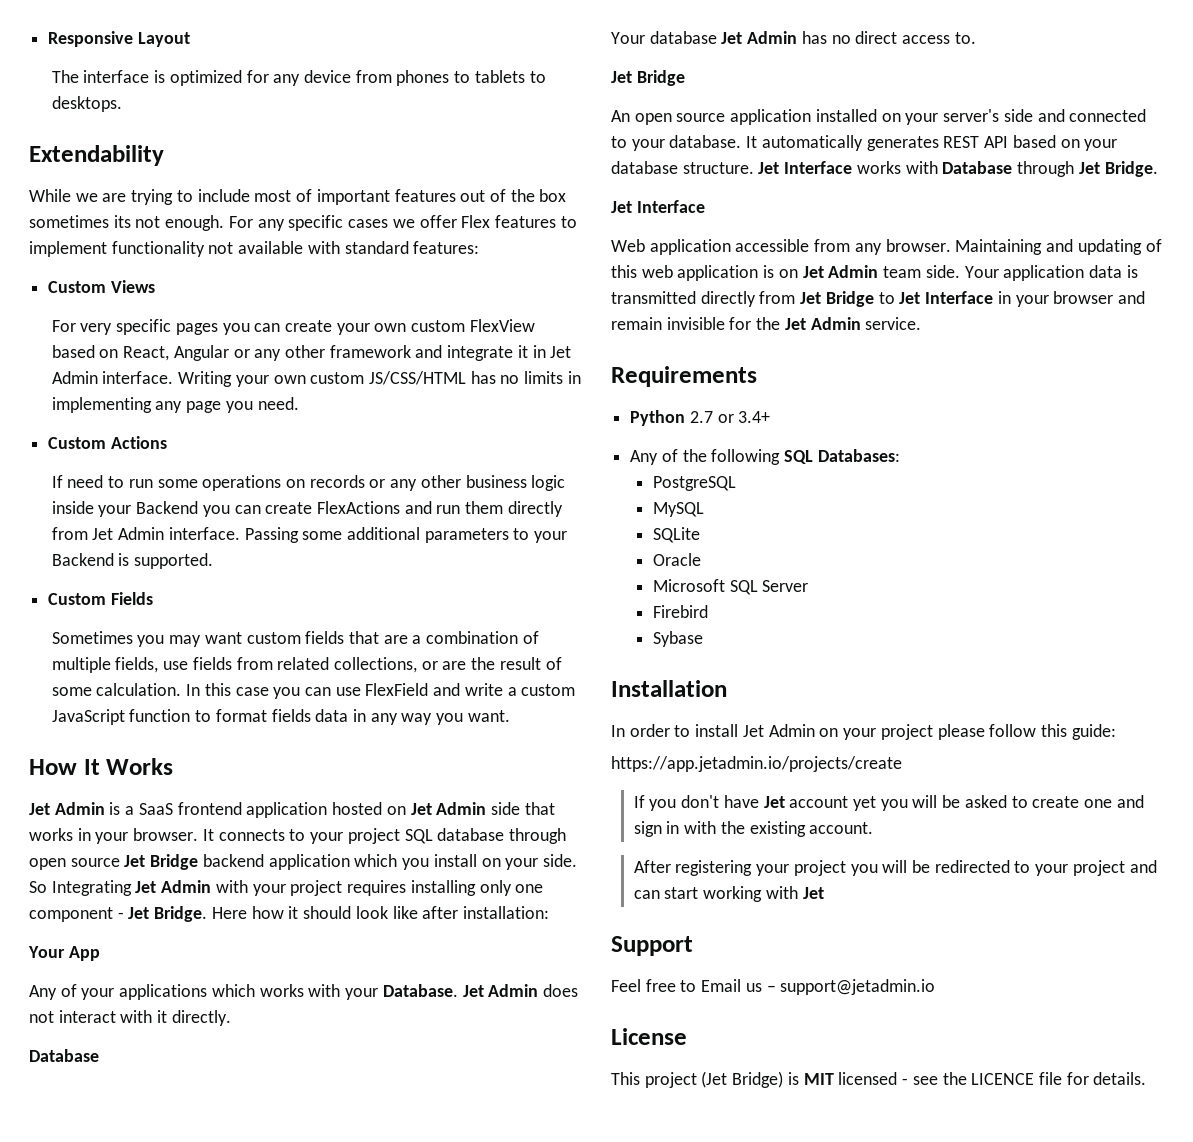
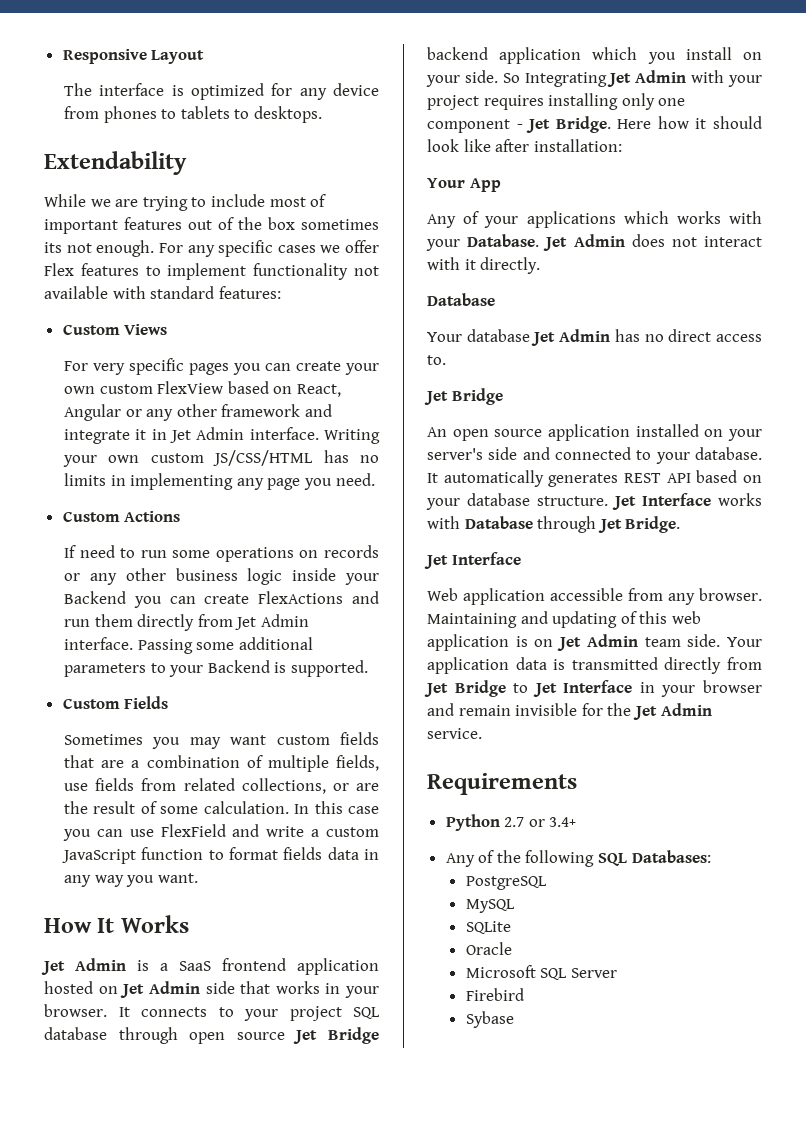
[611,680,727,697] [611,724,1116,740] [611,756,902,772] [633,795,1144,811] [633,821,874,837] [633,860,1157,876] [633,886,824,902] [611,936,693,956] [611,979,936,995] [611,1028,687,1045] [611,1071,1147,1088] // Installation // In order to install Jet Admin on your project please follow this guide: // https://app.jetadmin.io/projects/create // If you don't have Jet account yet you will be asked to create one and sign in with the existing account. // After registering your project you will be redirected to your project and can start working with Jet // Support // Feel free to Email us – support@jetadmin.io // License // This project (Jet Bridge) is MIT licensed - see the LICENCE file for details. -> (514, 1019) none

